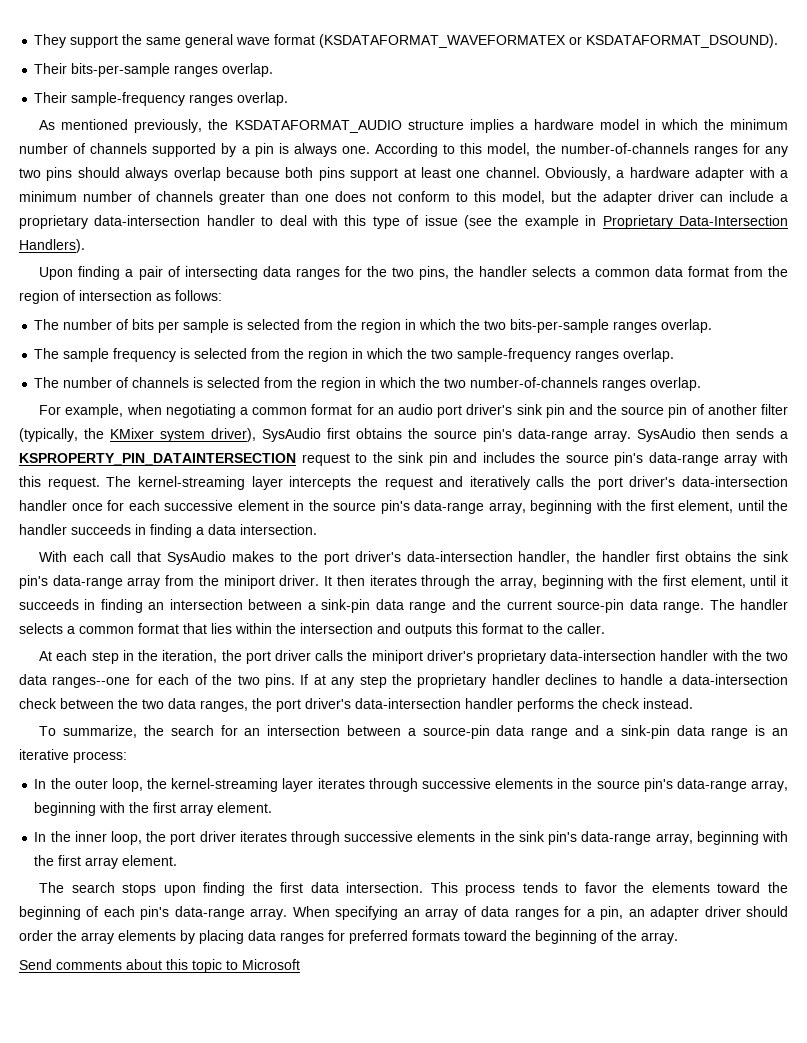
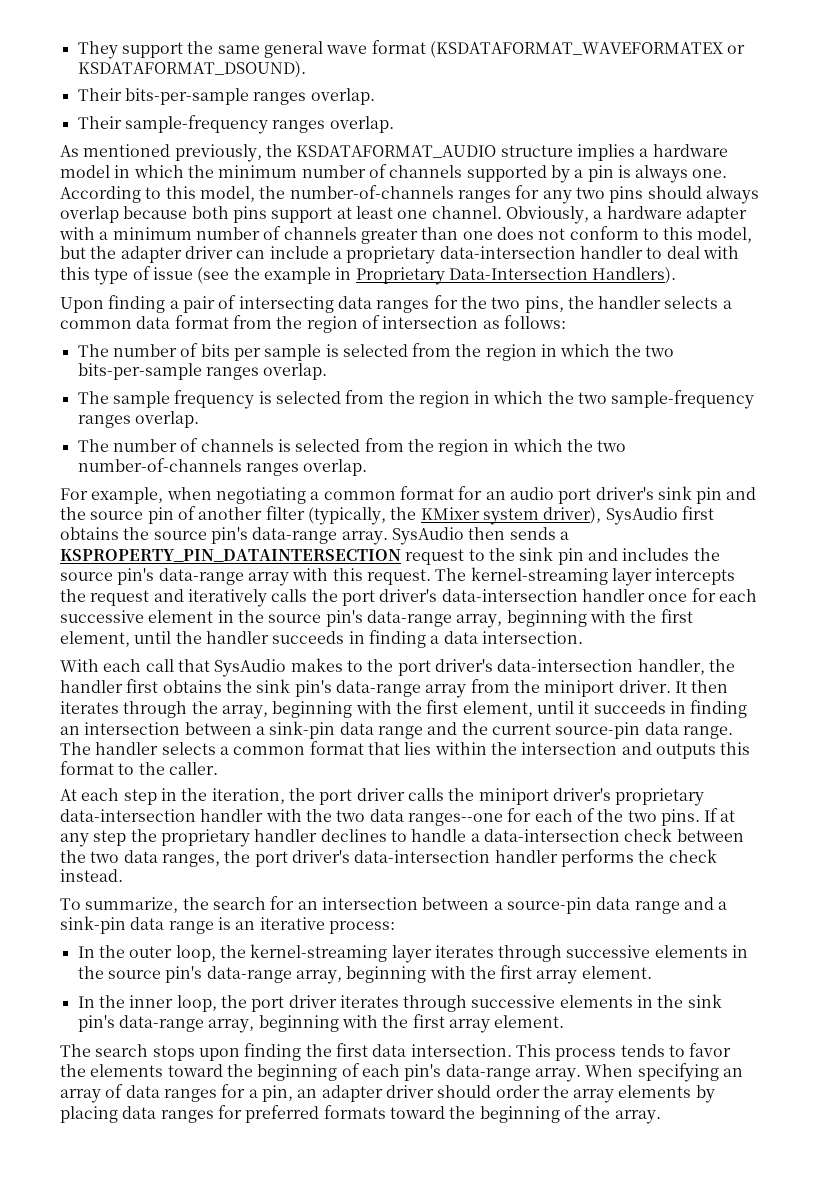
[19,959,300,973] // Send comments about this topic to Microsoft -> (661, 1117) none

